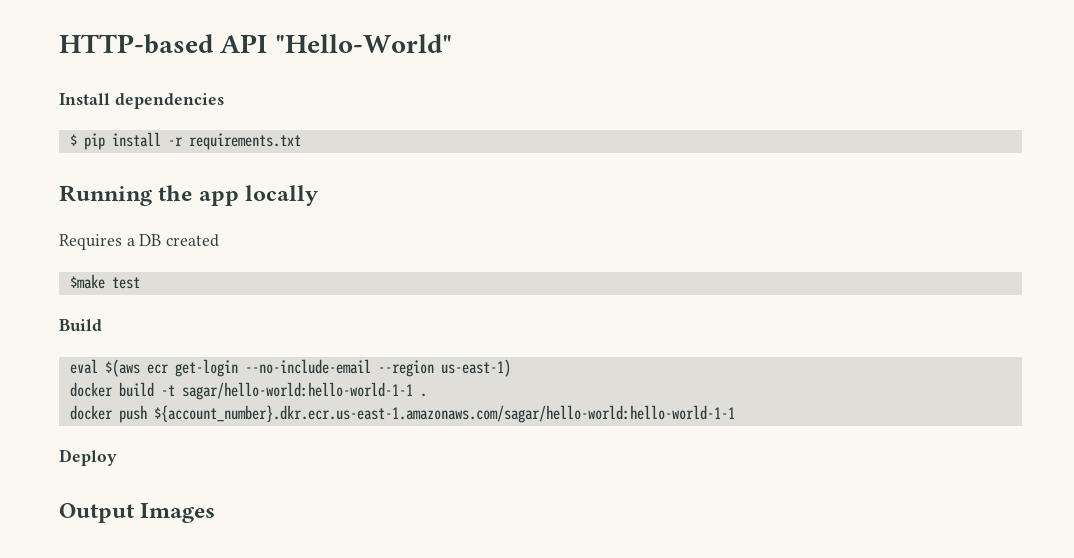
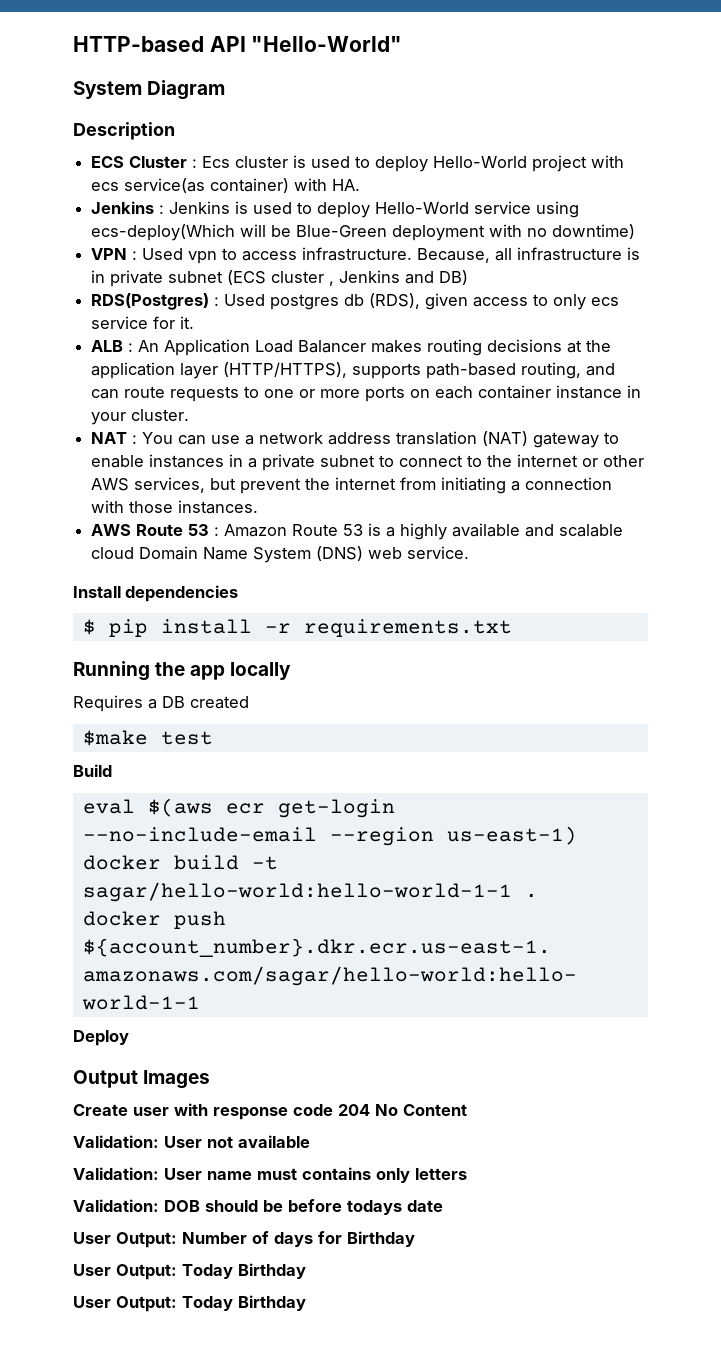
(452, 43) none -> [73,80,226,100] [73,122,175,140] [91,155,625,172] [91,178,361,193] [91,201,580,218] [91,224,636,241] [91,247,641,264] [91,270,469,287] [91,293,620,310] [91,316,195,329] [91,339,612,356] [91,362,616,379] [91,385,642,402] [91,409,190,425] [91,431,620,448] [91,454,645,471] [91,477,613,494] [91,500,259,514] [91,523,624,540] [91,546,470,563] // System Diagram // Description // ECS Cluster : Ecs cluster is used to deploy Hello-World project with ecs service(as container) with HA. // Jenkins : Jenkins is used to deploy Hello-World service using ecs-deploy(Which will be Blue-Green deployment with no downtime) // VPN : Used vpn to access infrastructure. Because, all infrastructure is in private subnet (ECS cluster , Jenkins and DB) // RDS(Postgres) : Used postgres db (RDS), given access to only ecs service for it. // ALB : An Application Load Balancer makes routing decisions at the application layer (HTTP/HTTPS), supports path-based routing, and can route requests to one or more ports on each container instance in your cluster. // NAT : You can use a network address translation (NAT) gateway to enable instances in a private subnet to connect to the internet or other AWS services, but prevent the internet from initiating a connection with those instances. // AWS Route 53 : Amazon Route 53 is a highly available and scalable cloud Domain Name System (DNS) web service.
(216, 513) none -> [73,1103,467,1120] [73,1135,310,1148] [73,1167,467,1183] [73,1199,443,1215] [73,1231,415,1248] [73,1263,306,1280] [73,1295,306,1312] // Create user with response code 204 No Content // Validation: User not available // Validation: User name must contains only letters // Validation: DOB should be before todays date // User Output: Number of days for Birthday // User Output: Today Birthday // User Output: Today Birthday

